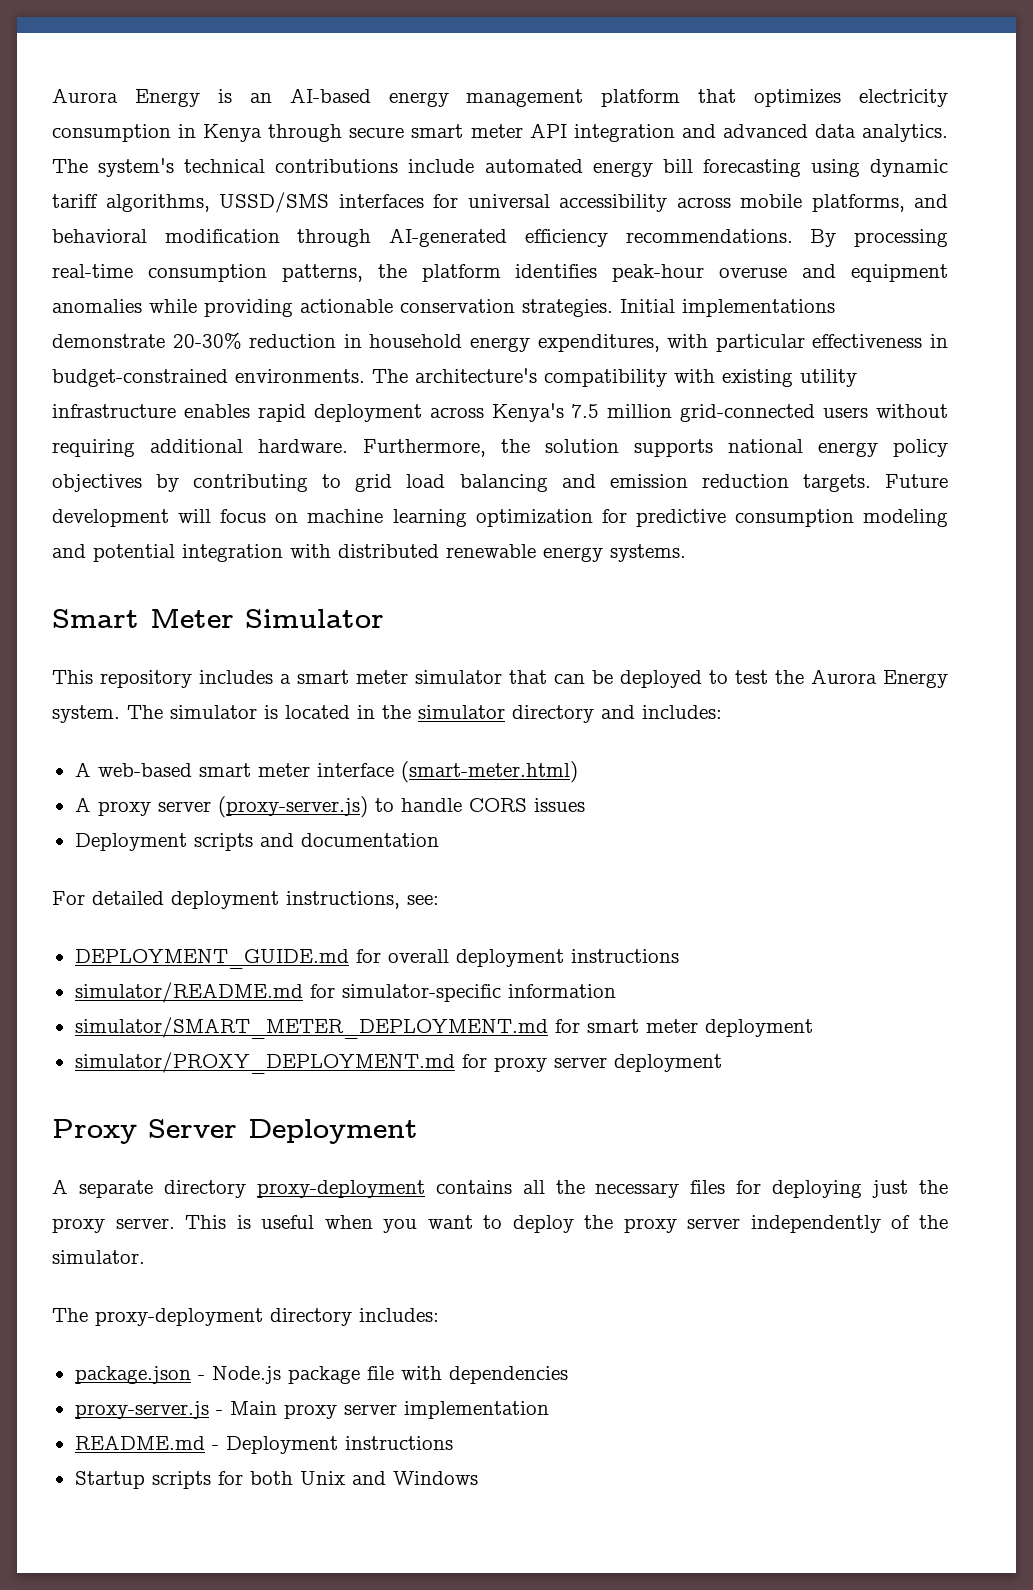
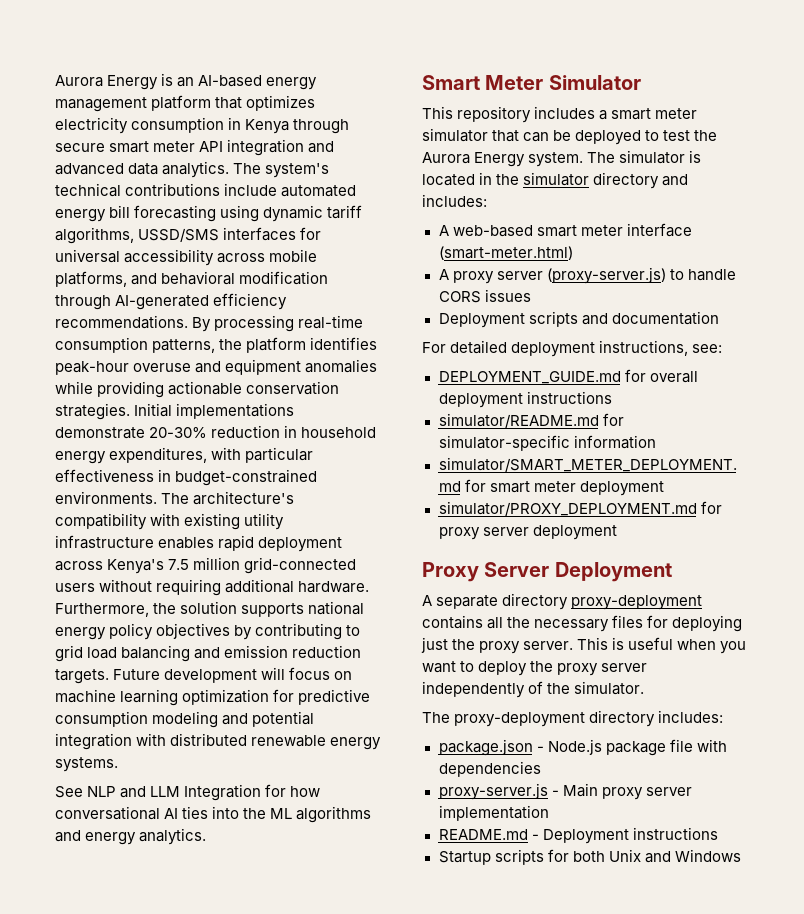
(686, 553) none -> [55,784,321,801] [55,806,372,823] [55,828,207,845] // See NLP and LLM Integration for how conversational AI ties into the ML algorithms and energy analytics.

